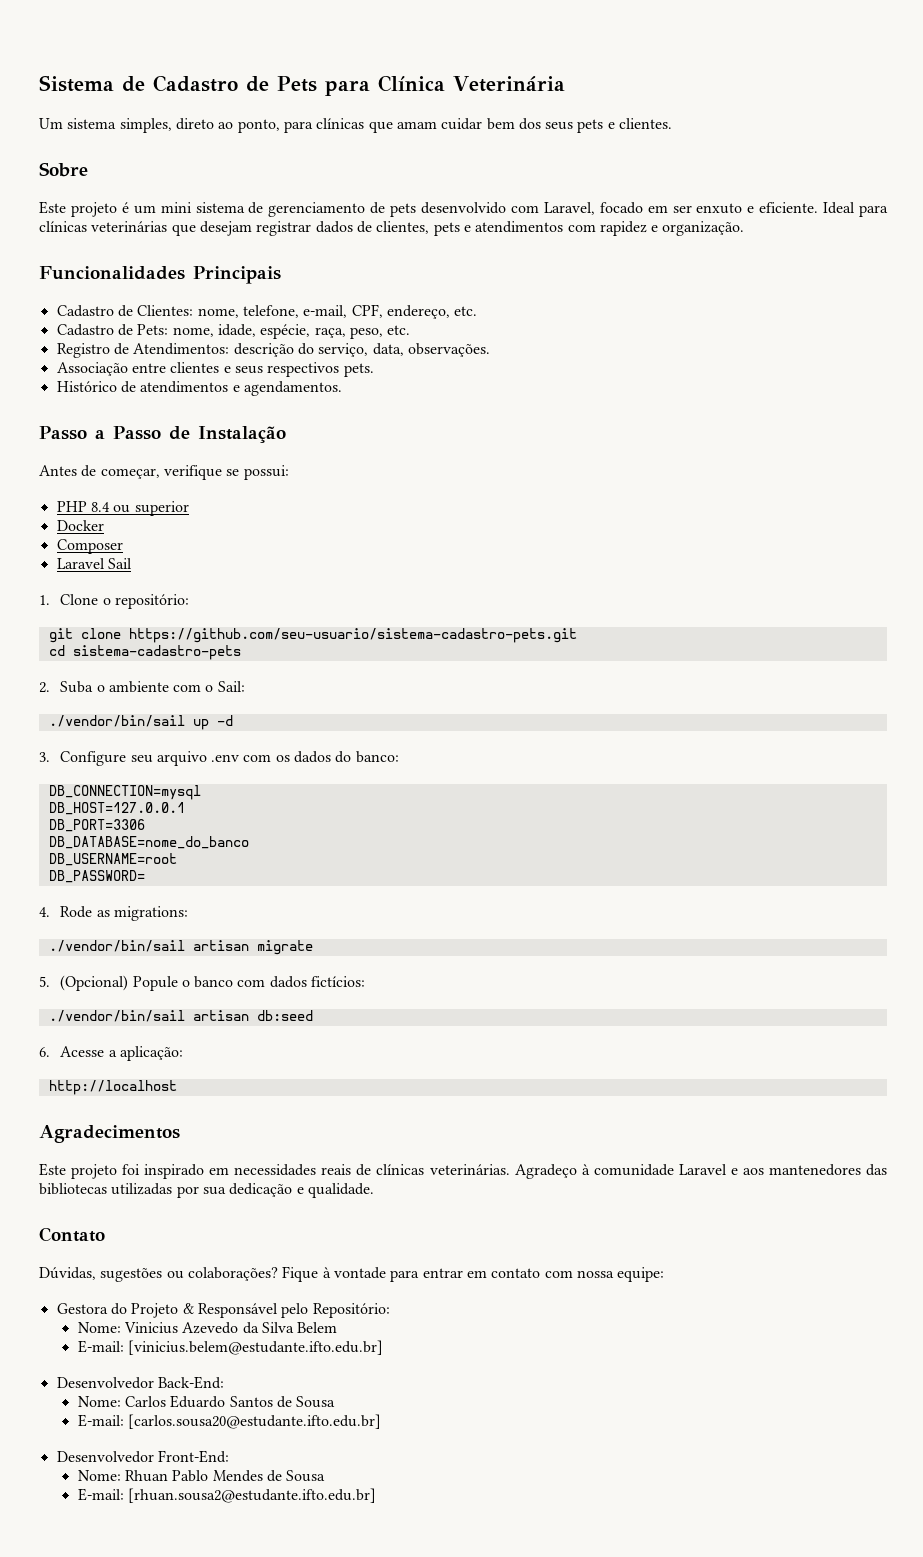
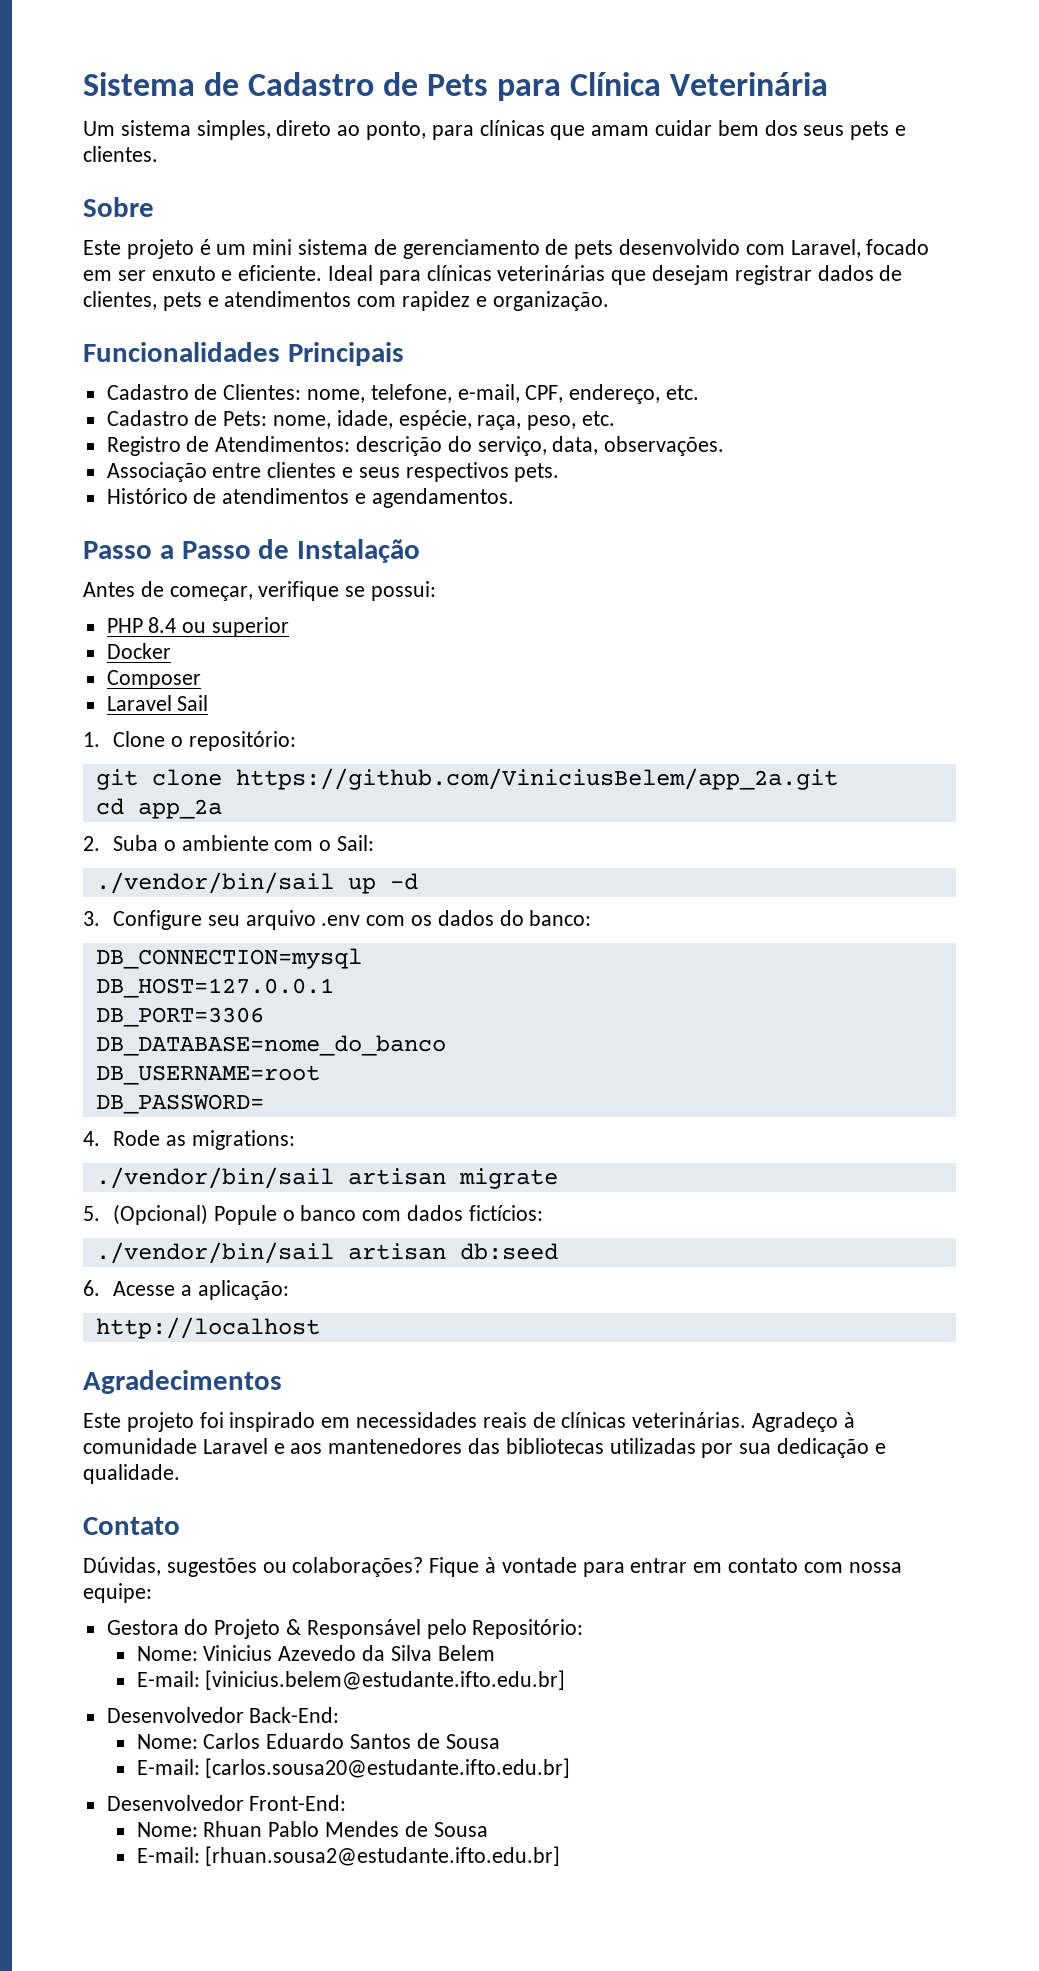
[128,628,577,643] https://github.com/seu-usuario/sistema-cadastro-pets.git -> [235,768,838,790] https://github.com/ViniciusBelem/app_2a.git
[72,645,241,660] sistema-cadastro-pets -> [137,799,222,819] app_2a

